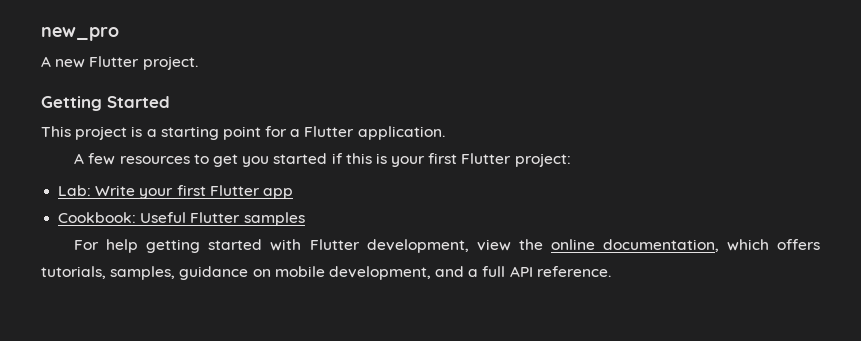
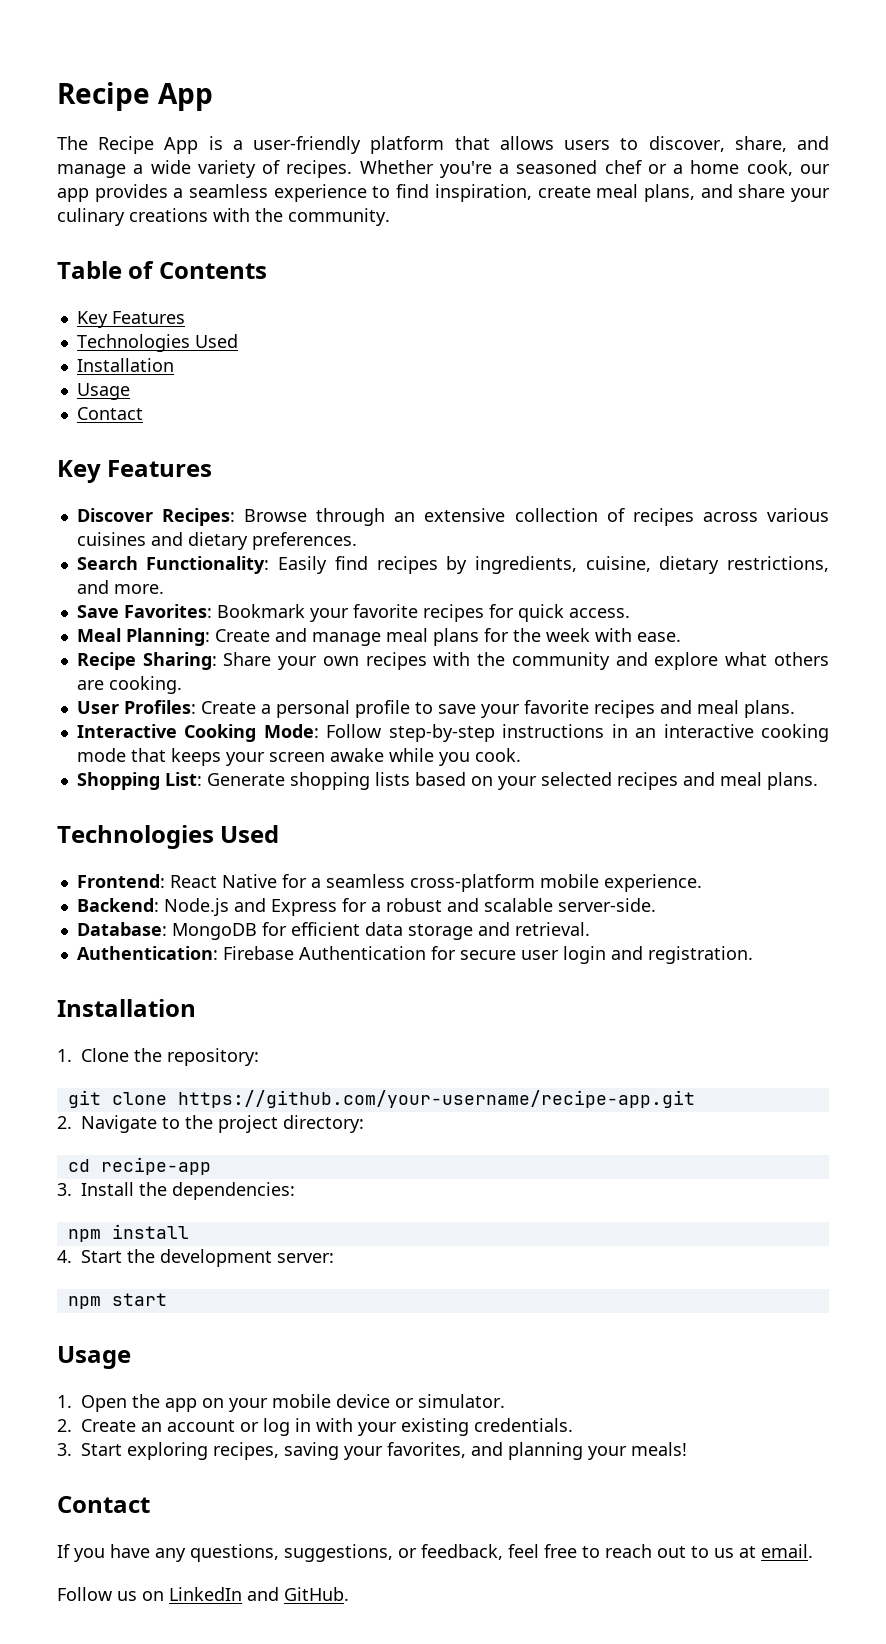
[41,27,119,41] [41,56,198,70] [41,96,170,111] [41,126,445,140] [74,153,571,167] [58,185,293,199] [58,212,305,226] [74,239,820,253] [41,266,611,280] new_pro // A new Flutter project. // Getting Started // This project is a starting point for a Flutter application. // A few resources to get you started if this is your first Flutter project: // Lab: Write your first Flutter app // Cookbook: Useful Flutter samples // For help getting started with Flutter development, view the online documentation, which offers tutorials, samples, guidance on mobile development, and a full API reference. -> [57,82,213,111] [57,136,830,154] [57,160,830,178] [57,184,831,202] [57,208,390,226] [57,261,267,279] [76,311,185,328] [76,334,238,352] [76,358,174,372] [76,383,130,400] [76,407,143,420] [57,460,213,483] [76,508,829,526] [76,532,357,550] [76,556,829,574] [76,580,164,594] [76,604,630,622] [76,628,681,646] [76,652,829,670] [76,676,182,694] [76,700,795,718] [76,724,830,742] [76,748,521,766] [76,772,818,790] [57,825,280,849] [76,874,702,892] [76,898,656,916] [76,922,590,940] [76,946,753,964] [57,999,196,1017] [57,1048,259,1066] [67,1090,695,1108] [57,1115,364,1133] [67,1157,211,1175] [57,1182,295,1200] [67,1224,189,1242] [57,1249,334,1267] [67,1293,167,1309] [57,1346,131,1369] [57,1394,505,1412] [57,1418,573,1436] [57,1442,687,1460] [57,1496,150,1513] [57,1544,813,1562] [57,1587,349,1601] Recipe App // The Recipe App is a user-friendly platform that allows users to discover, share, and manage a wide variety of recipes. Whether you're a seasoned chef or a home cook, our app provides a seamless experience to find inspiration, create meal plans, and share your culinary creations with the community. // Table of Contents // Key Features // Technologies Used // Installation // Usage // Contact // Key Features // Discover Recipes: Browse through an extensive collection of recipes across various cuisines and dietary preferences. // Search Functionality: Easily find recipes by ingredients, cuisine, dietary restrictions, and more. // Save Favorites: Bookmark your favorite recipes for quick access. // Meal Planning: Create and manage meal plans for the week with ease. // Recipe Sharing: Share your own recipes with the community and explore what others are cooking. // User Profiles: Create a personal profile to save your favorite recipes and meal plans. // Interactive Cooking Mode: Follow step-by-step instructions in an interactive cooking mode that keeps your screen awake while you cook. // Shopping List: Generate shopping lists based on your selected recipes and meal plans. // Technologies Used // Frontend: React Native for a seamless cross-platform mobile experience. // Backend: Node.js and Express for a robust and scalable server-side. // Database: MongoDB for efficient data storage and retrieval. // Authentication: Firebase Authentication for secure user login and registration. // Installation // 1. Clone the repository: // git clone https://github.com/your-username/recipe-app.git // 2. Navigate to the project directory: // cd recipe-app // 3. Install the dependencies: // npm install // 4. Start the development server: // npm start // Usage // 1. Open the app on your mobile device or simulator. // 2. Create an account or log in with your existing credentials. // 3. Start exploring recipes, saving your favorites, and planning your meals! // Contact // If you have any questions, suggestions, or feedback, feel free to reach out to us at email. // Follow us on LinkedIn and GitHub.

